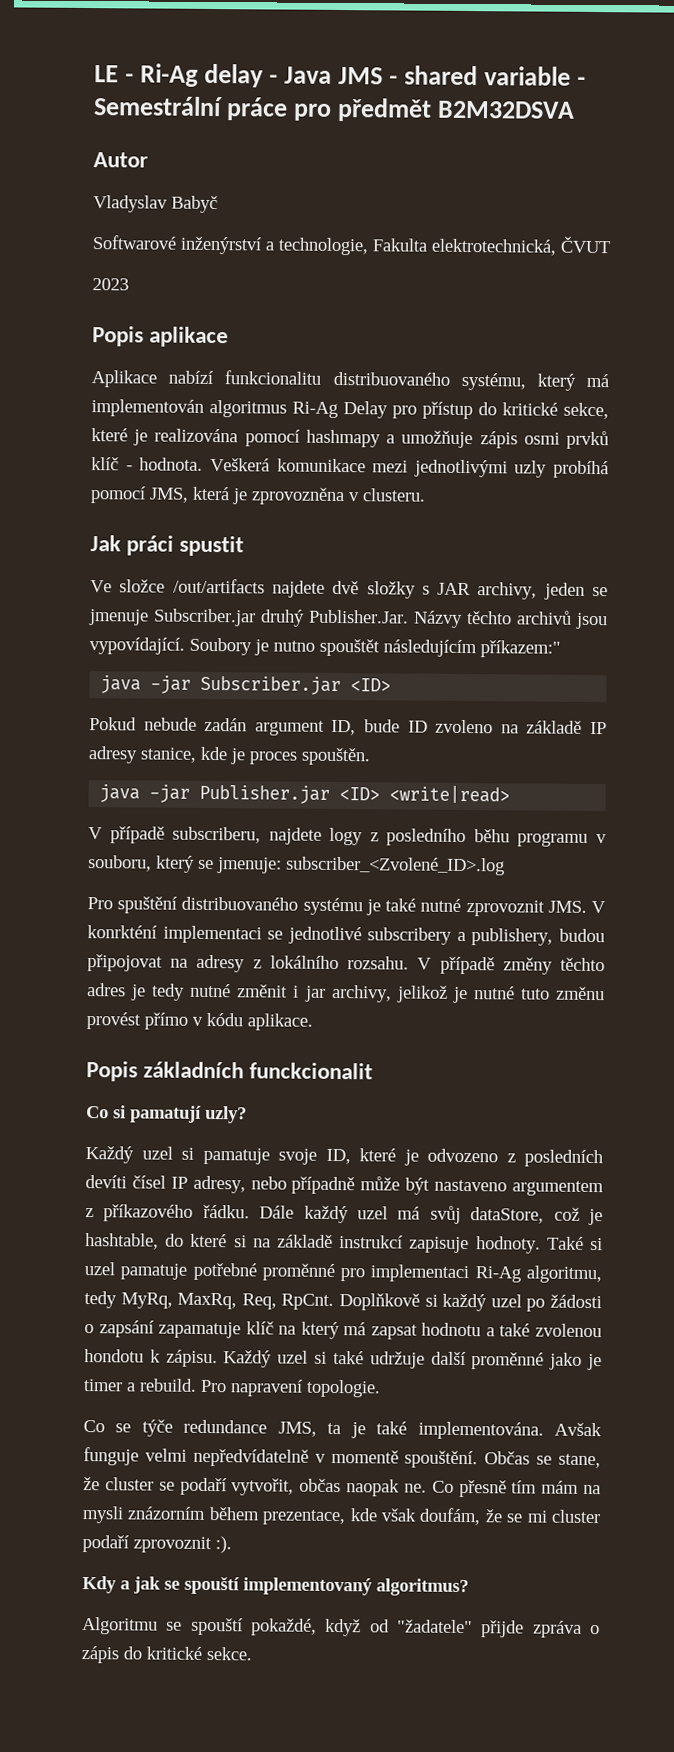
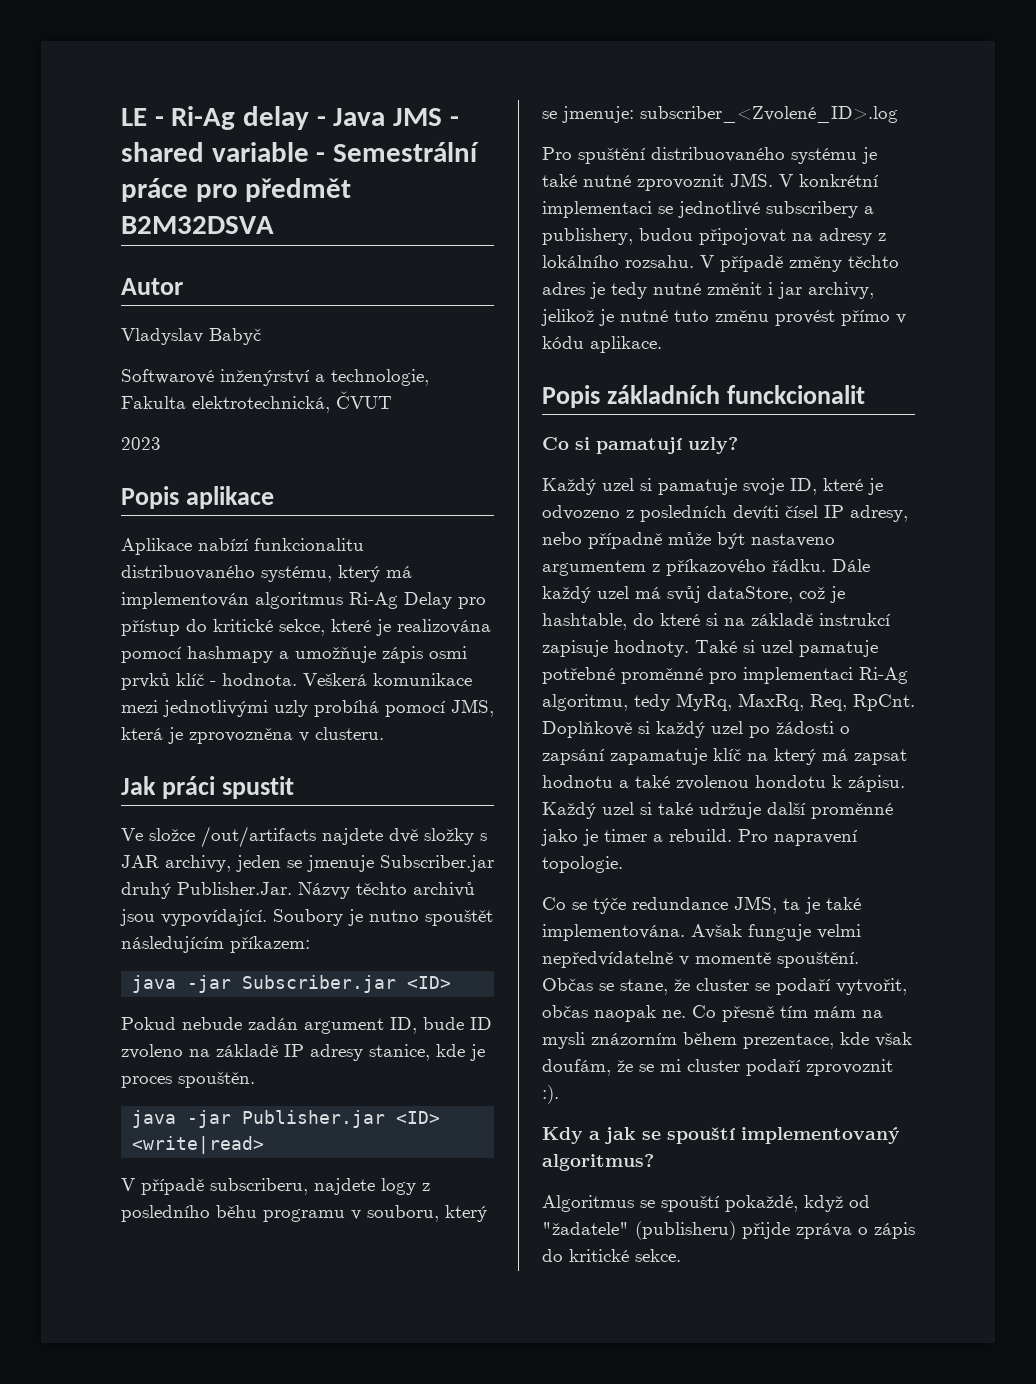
[480,640,561,658] příkazem:" -> [230,936,310,953] příkazem:
[87,925,157,939] konrkténí -> [799,174,879,187] konkrétní
[82,1617,158,1635] Algoritmu -> [542,1195,634,1212] Algoritmus
(473, 1626) none -> [635,1221,736,1240] (publisheru)

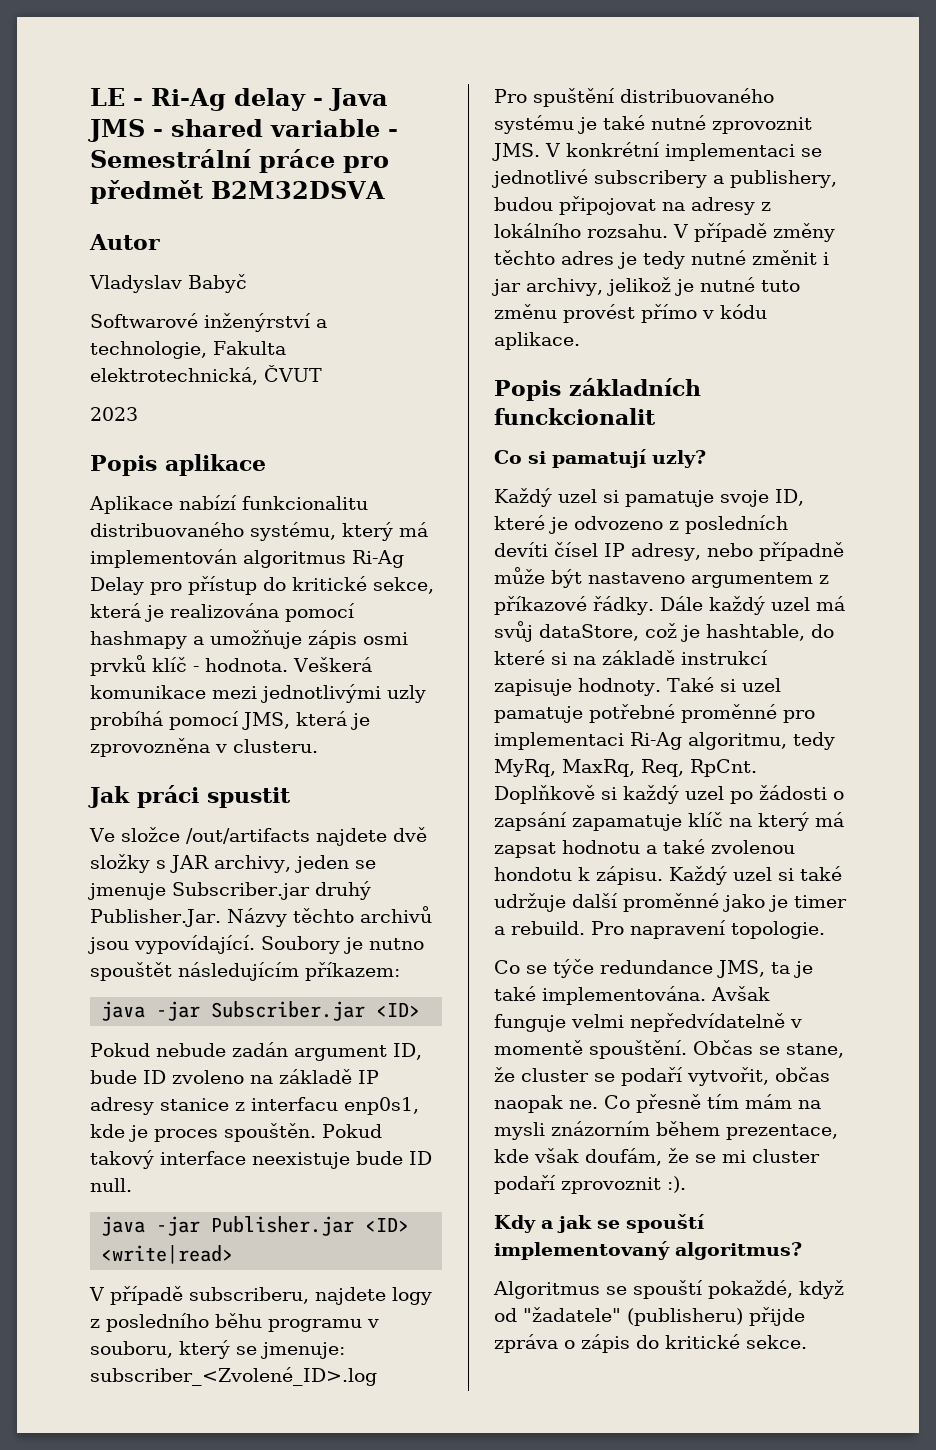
[331,619,371,632] které -> [90,603,141,618] která
[369,1044,430,1061] stanice, -> [160,1097,419,1115] stanice z interfacu enp0s1,
(255, 1079) none -> [322,1124,382,1138] [90,1150,432,1169] [90,1178,132,1192] Pokud takový interface neexistuje bude ID null.
[666,559,826,576] příkazového řádku. -> [494,596,654,615] příkazové řádky.

